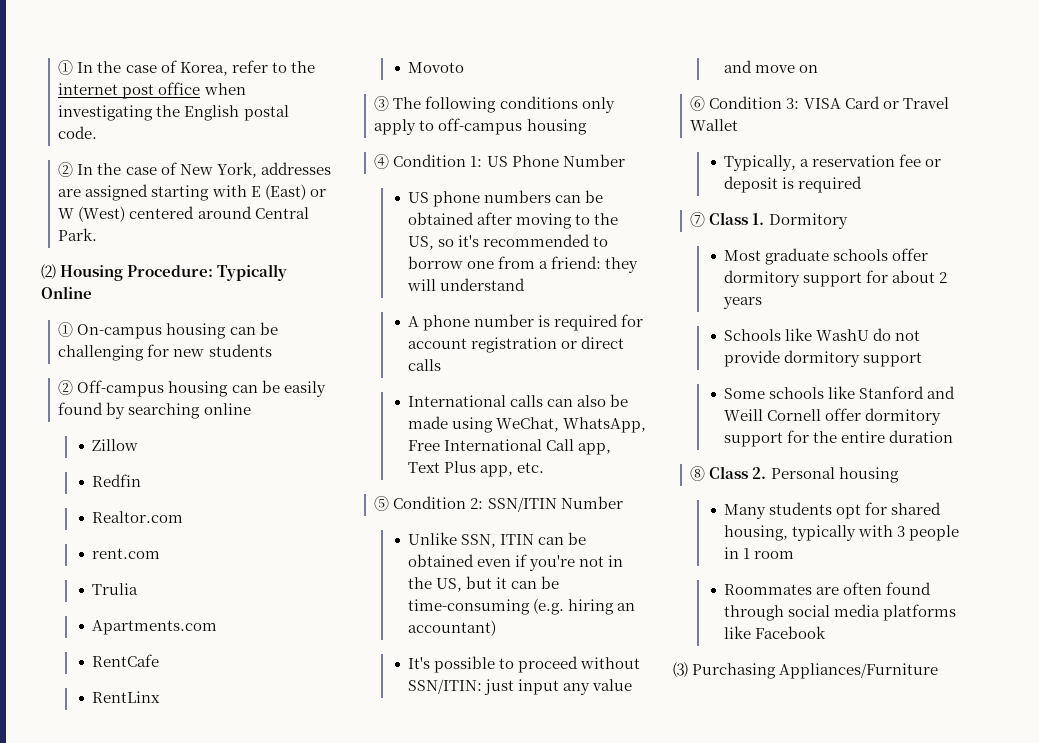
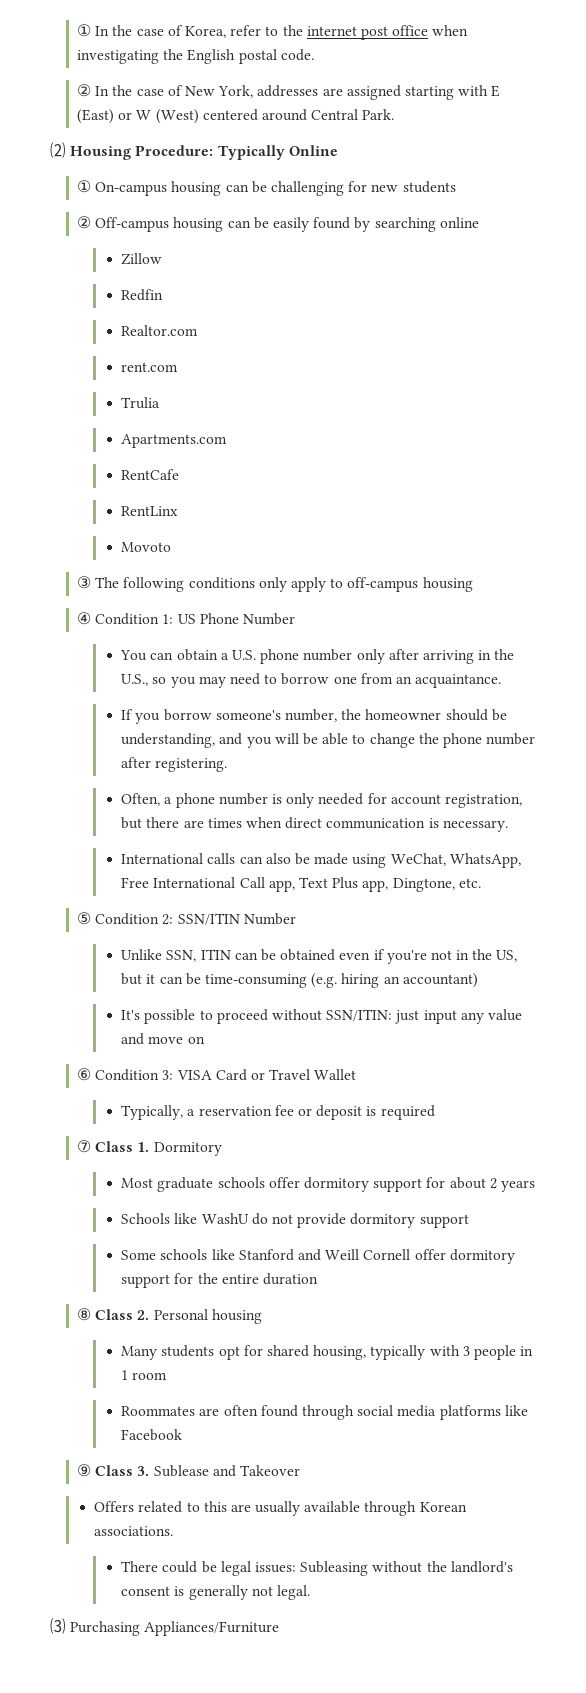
[408,190,604,207] [408,212,619,229] [408,234,609,250] [408,256,639,273] [407,278,526,291] [408,314,644,331] [408,336,625,353] [408,359,442,371] US phone numbers can be obtained after moving to the US, so it's recommended to borrow one from a friend: they will understand // A phone number is required for account registration or direct calls -> [120,649,515,664] [121,673,502,688] [121,709,507,724] [121,733,536,748] [121,757,228,772] [121,793,522,808] [121,817,508,832] You can obtain a U.S. phone number only after arriving in the U.S., so you may need to borrow one from an acquaintance. // If you borrow someone's number, the homeowner should be understanding, and you will be able to change the phone number after registering. // Often, a phone number is only needed for account registration, but there are times when direct communication is necessary.
(514, 471) none -> [392,878,455,892] Dingtone,
(827, 632) none -> [77,1464,301,1477] [94,1501,467,1516] [94,1526,174,1536] [121,1561,513,1576] [121,1585,310,1600] // ⑨ Class 3. Sublease and Takeover // Offers related to this are usually available through Korean associations. // There could be legal issues: Subleasing without the landlord's consent is generally not legal.

